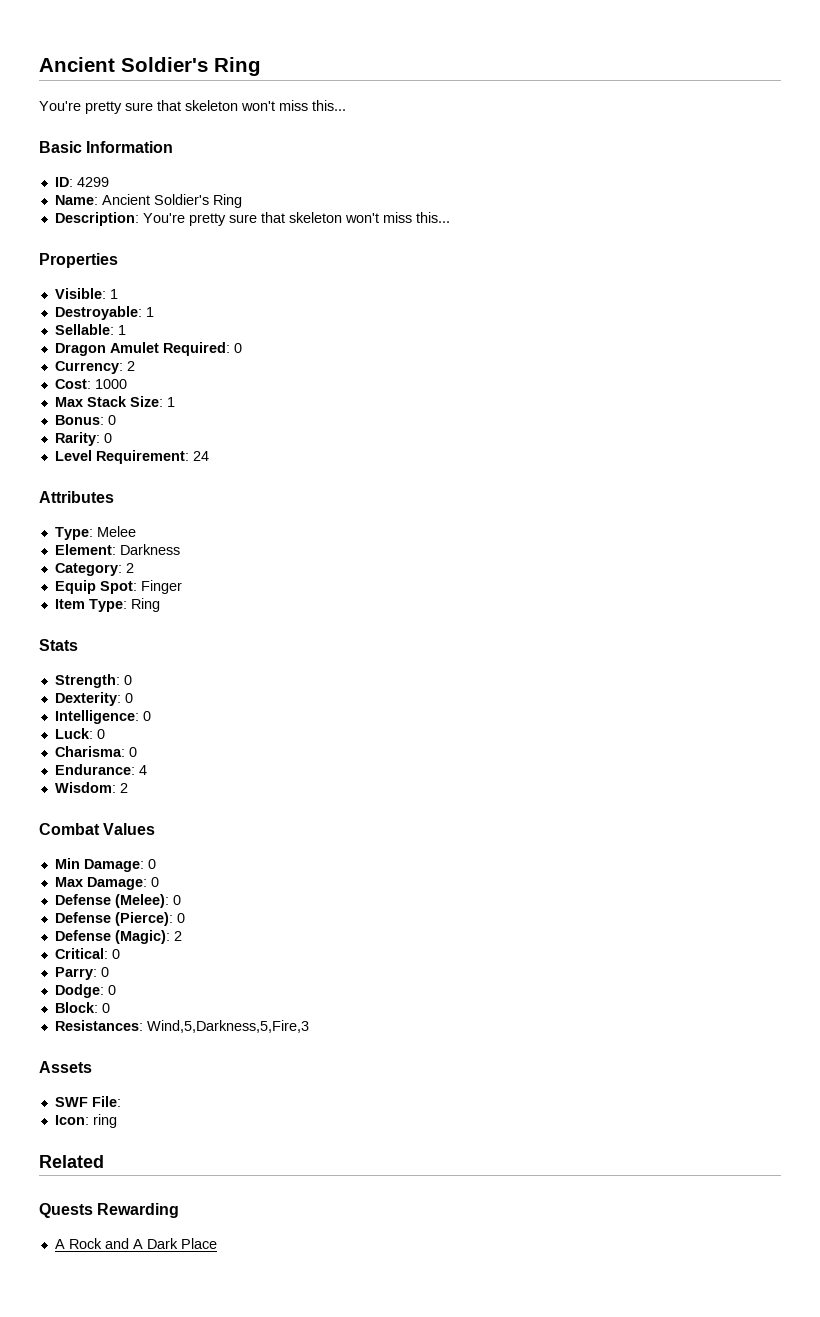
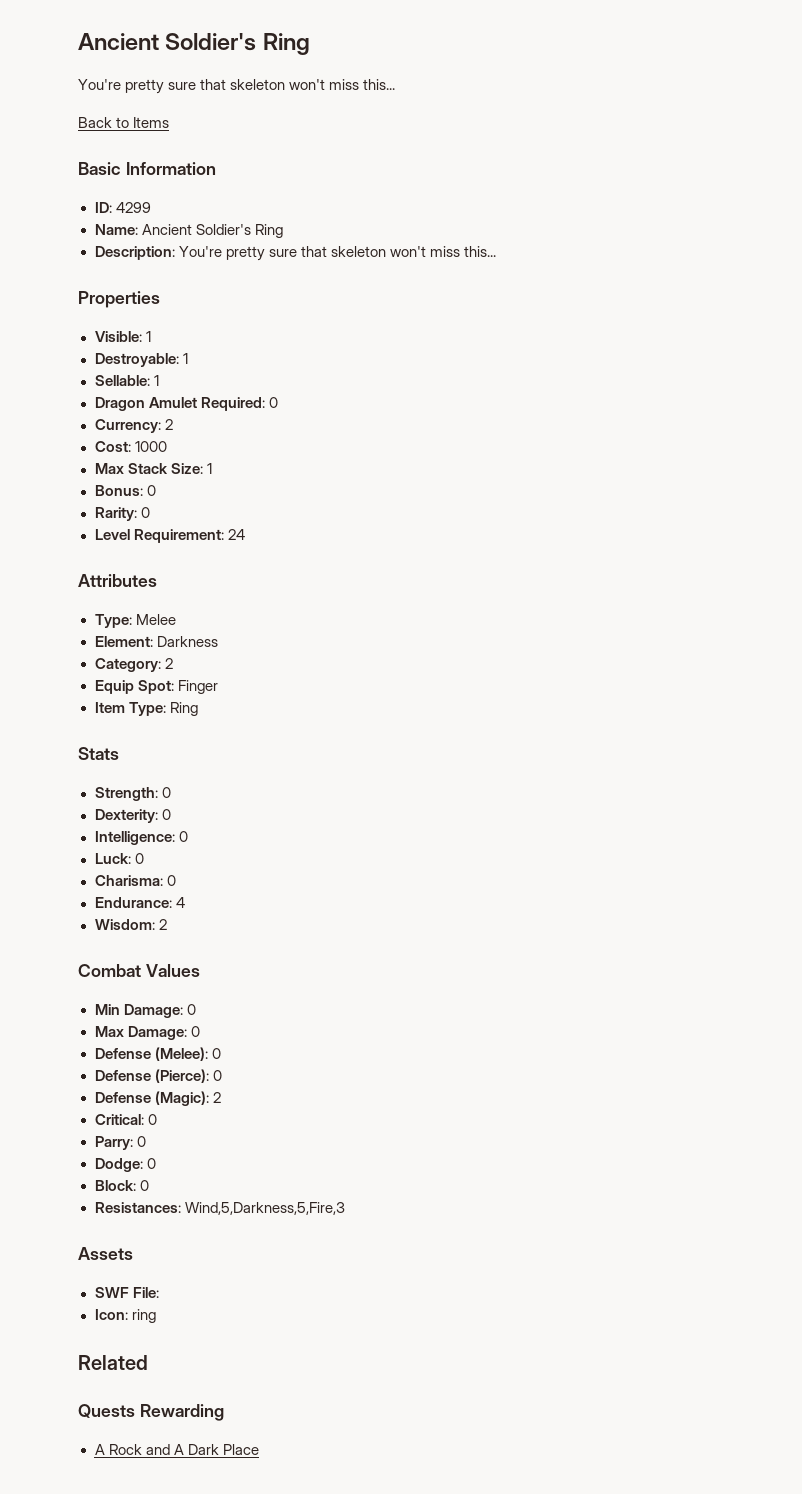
(346, 105) none -> [78,117,170,128] // Back to Items

